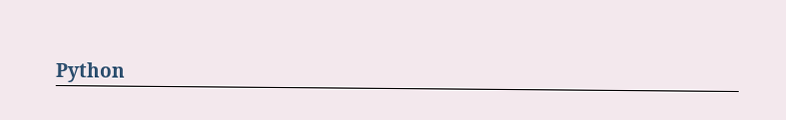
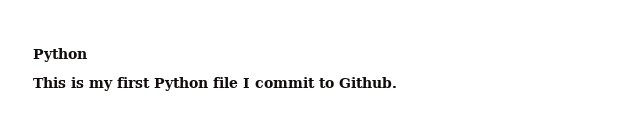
[55,62,125,83] Python -> [33,48,87,62] [33,77,397,91] Python // This is my first Python file I commit to Github.

